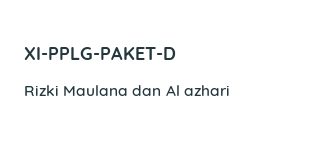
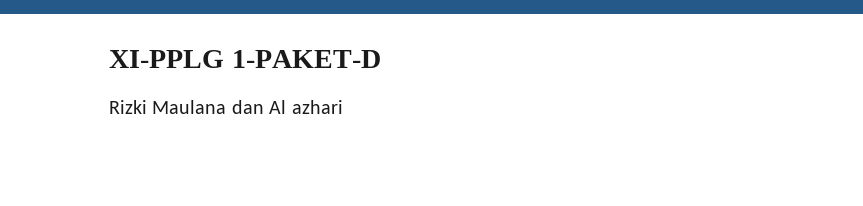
[24,46,176,60] XI-PPLG-PAKET-D -> [109,50,381,68] XI-PPLG 1-PAKET-D

